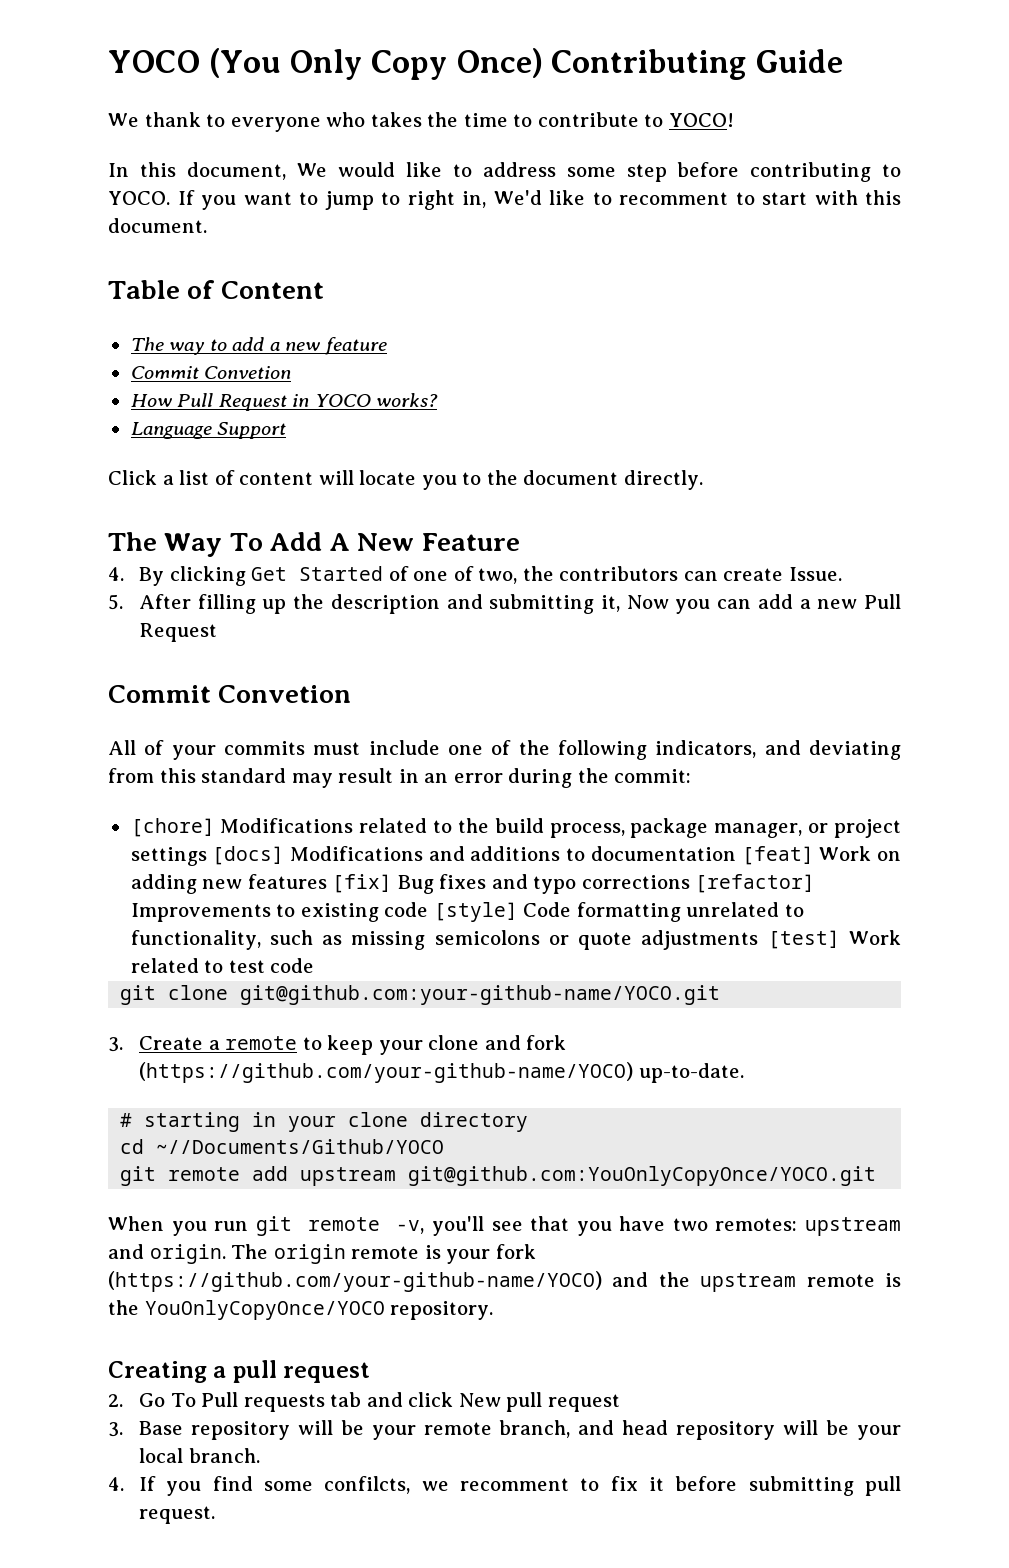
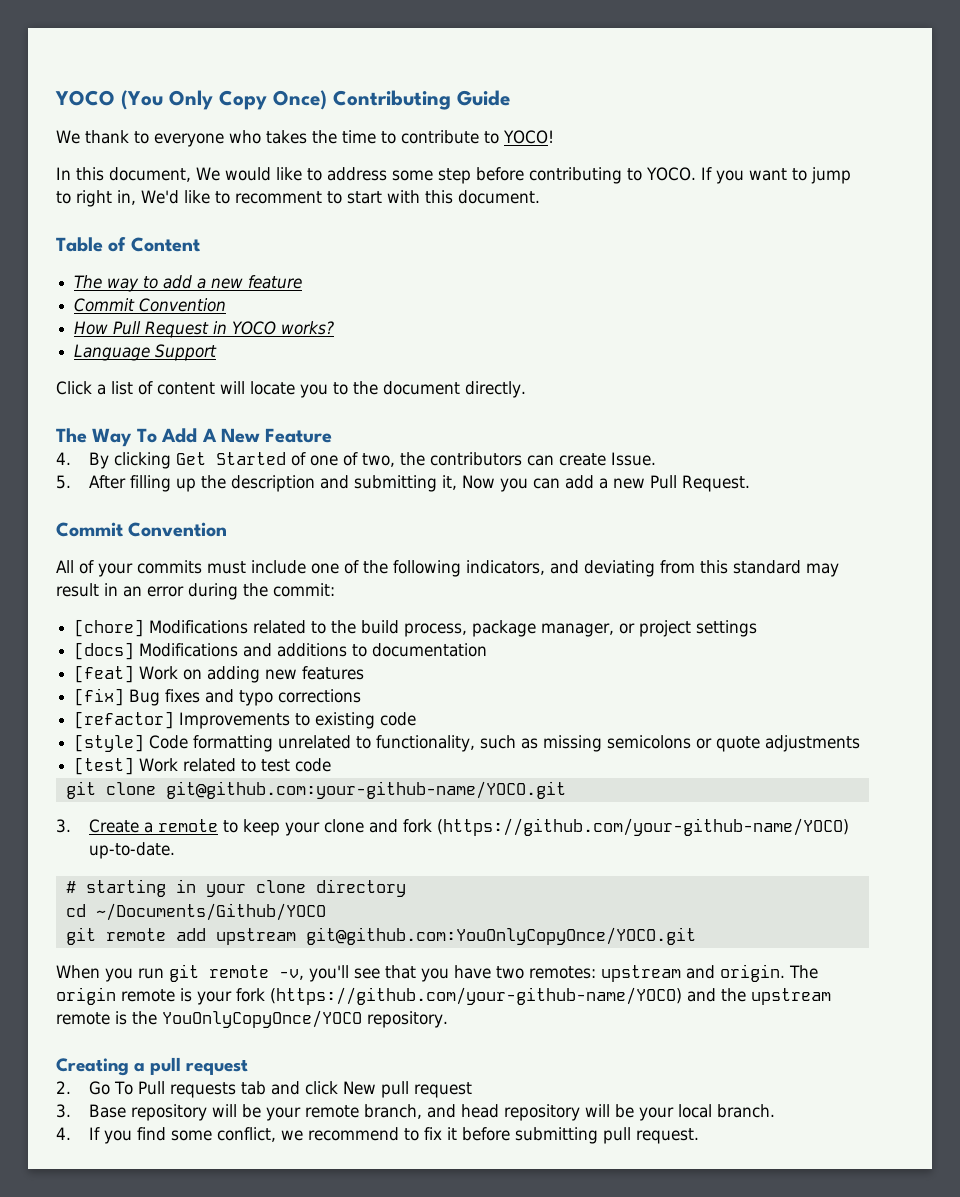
[204,366,292,379] Convetion -> [139,298,227,312] Convention
[138,623,217,642] [108,685,352,703] Request // Commit Convetion -> [681,475,750,492] [56,522,228,537] Request. // Commit Convention
(207, 856) none -> (758, 628) //
(736, 853) none -> (488, 650) //
(327, 881) none -> (365, 673) //
(690, 882) none -> (362, 696) //
(429, 909) none -> (417, 719) //
(759, 940) none -> (861, 743) //
[156,1139,445,1154] ~//Documents/Github/YOCO -> [95,903,326,921] ~/Documents/Github/YOCO
[324,1476,569,1494] confilcts, we recomment -> [216,1127,399,1142] conflict, we recommend

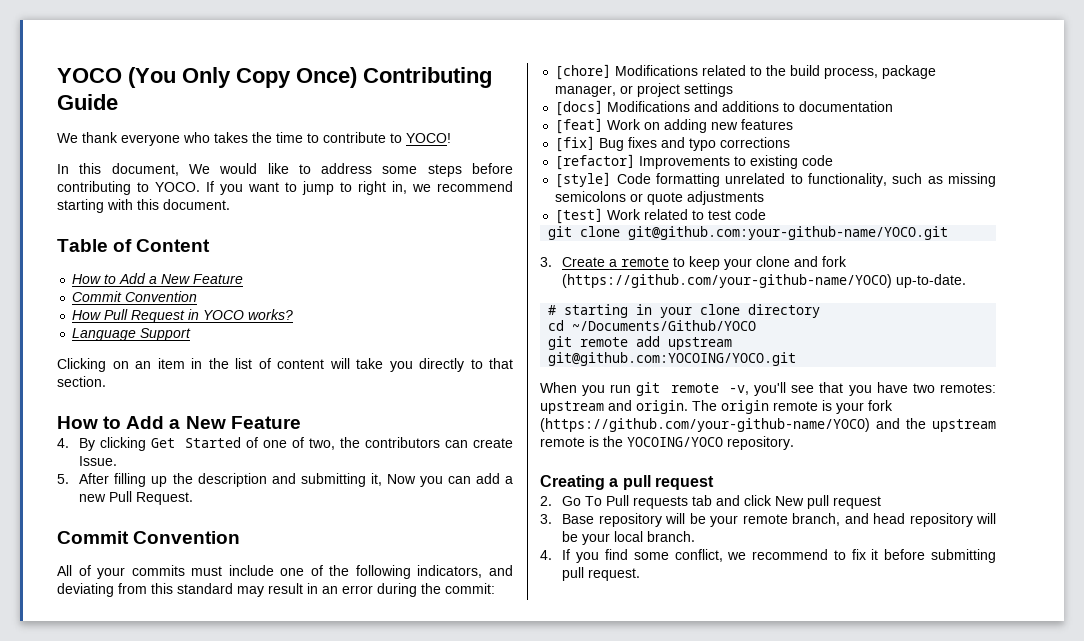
[133,131,149,144] to -> (118, 137) none
[437,168,471,184] step -> [427,164,462,177] steps
[141,190,382,204] We'd like to recomment to start -> [412,181,513,192] [57,199,104,213] we recommend starting
[74,275,303,292] The way to add a new feature -> [72,273,244,284] How to Add a New Feature
[56,381,526,398] [56,428,217,447] Click a list of content will locate you to the document directly. // The Way To Add A -> [57,358,513,372] [57,376,106,387] [57,416,181,429] Clicking on an item in the list of content will take you directly to that section. // How to Add a
[305,927,696,945] git@github.com:YouOnlyCopyOnce/YOCO.git -> [548,352,797,366] git@github.com:YOCOING/YOCO.git
[162,1010,362,1028] YouOnlyCopyOnce/YOCO -> [627,437,723,447] YOCOING/YOCO

